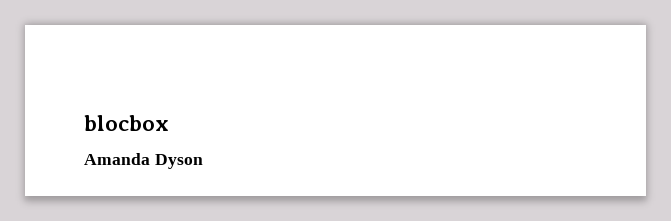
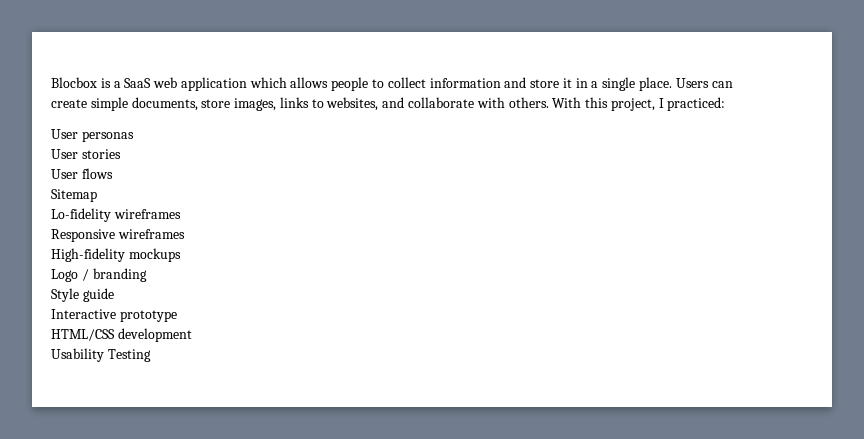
[84,115,169,131] [84,153,203,169] blocbox // Amanda Dyson -> [51,77,733,91] [51,97,726,111] [51,129,134,142] [51,149,121,159] [51,168,113,179] [51,189,97,202] [51,208,181,222] [51,229,185,242] [51,248,181,262] [51,268,147,282] [51,288,114,302] [51,309,177,322] [51,328,192,342] [51,348,151,362] Blocbox is a SaaS web application which allows people to collect information and store it in a single place. Users can create simple documents, store images, links to websites, and collaborate with others. With this project, I practiced: // User personas // User stories // User flows // Sitemap // Lo-fidelity wireframes // Responsive wireframes // High-fidelity mockups // Logo / branding // Style guide // Interactive prototype // HTML/CSS development // Usability Testing

